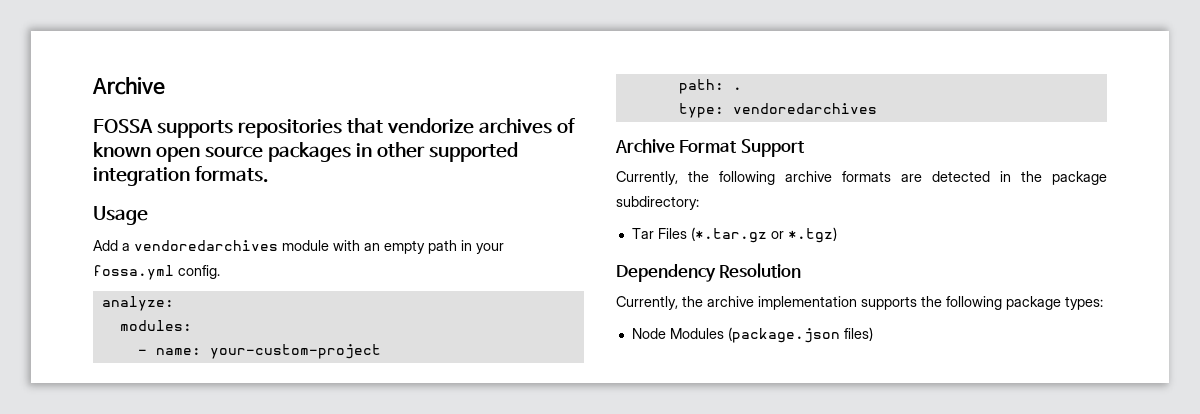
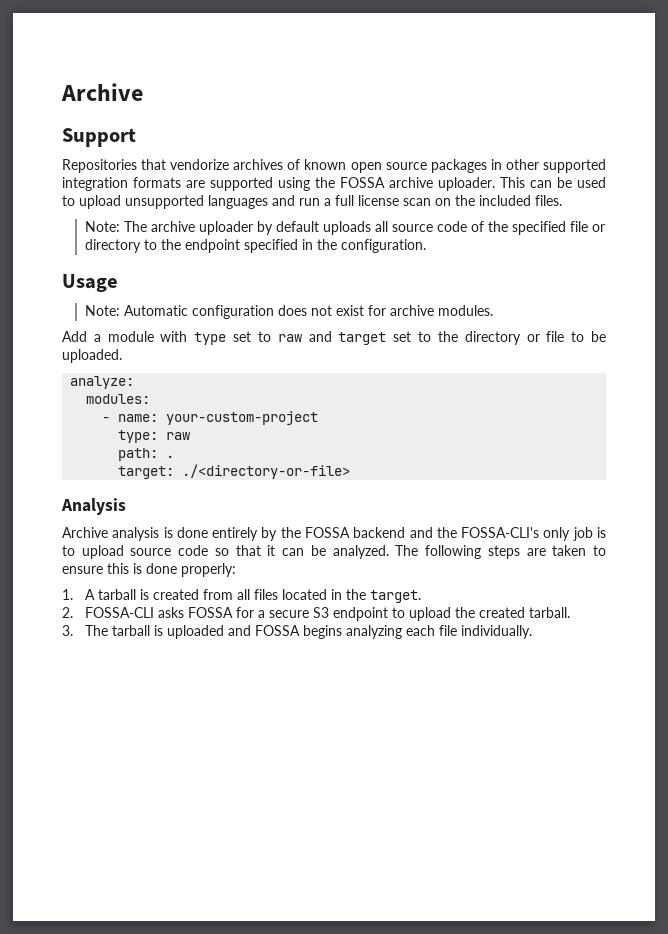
[93,119,342,138] FOSSA supports repositories -> [62,128,136,147] [62,159,137,173] Support // Repositories
[194,166,269,183] [93,206,148,225] formats. // Usage -> [133,177,606,191] [62,195,562,209] [84,221,605,235] [84,239,426,253] [62,274,118,292] [84,305,493,319] formats are supported using the FOSSA archive uploader. This can be used to upload unsupported languages and run a full license scan on the included files. // Note: The archive uploader by default uploads all source code of the specified file or directory to the endpoint specified in the configuration. // Usage // Note: Automatic configuration does not exist for archive modules.
[134,240,278,251] vendoredarchives -> (101, 338) none
[364,240,504,254] [93,265,220,280] an empty path in your fossa.yml config. -> [194,331,606,345] [62,349,122,363] type set to raw and target set to the directory or file to be uploaded.
(381, 351) none -> [118,430,191,443] // type: raw
[678,103,877,118] [615,139,805,157] [616,171,1107,185] [616,196,699,210] [631,227,837,243] [616,263,802,282] [616,296,1103,310] [631,327,873,343] type: vendoredarchives // Archive Format Support // Currently, the following archive formats are detected in the package subdirectory: // Tar Files (*.tar.gz or *.tgz) // Dependency Resolution // Currently, the archive implementation supports the following package types: // Node Modules (package.json files) -> [118,464,351,479] [61,498,126,515] [62,527,606,541] [62,545,606,559] [62,563,236,577] [62,589,421,603] [62,607,570,621] [62,625,532,639] target: ./<directory-or-file> // Analysis // Archive analysis is done entirely by the FOSSA backend and the FOSSA-CLI's only job is to upload source code so that it can be analyzed. The following steps are taken to ensure this is done properly: // 1. A tarball is created from all files located in the target. // 2. FOSSA-CLI asks FOSSA for a secure S3 endpoint to upload the created tarball. // 3. The tarball is uploaded and FOSSA begins analyzing each file individually.

